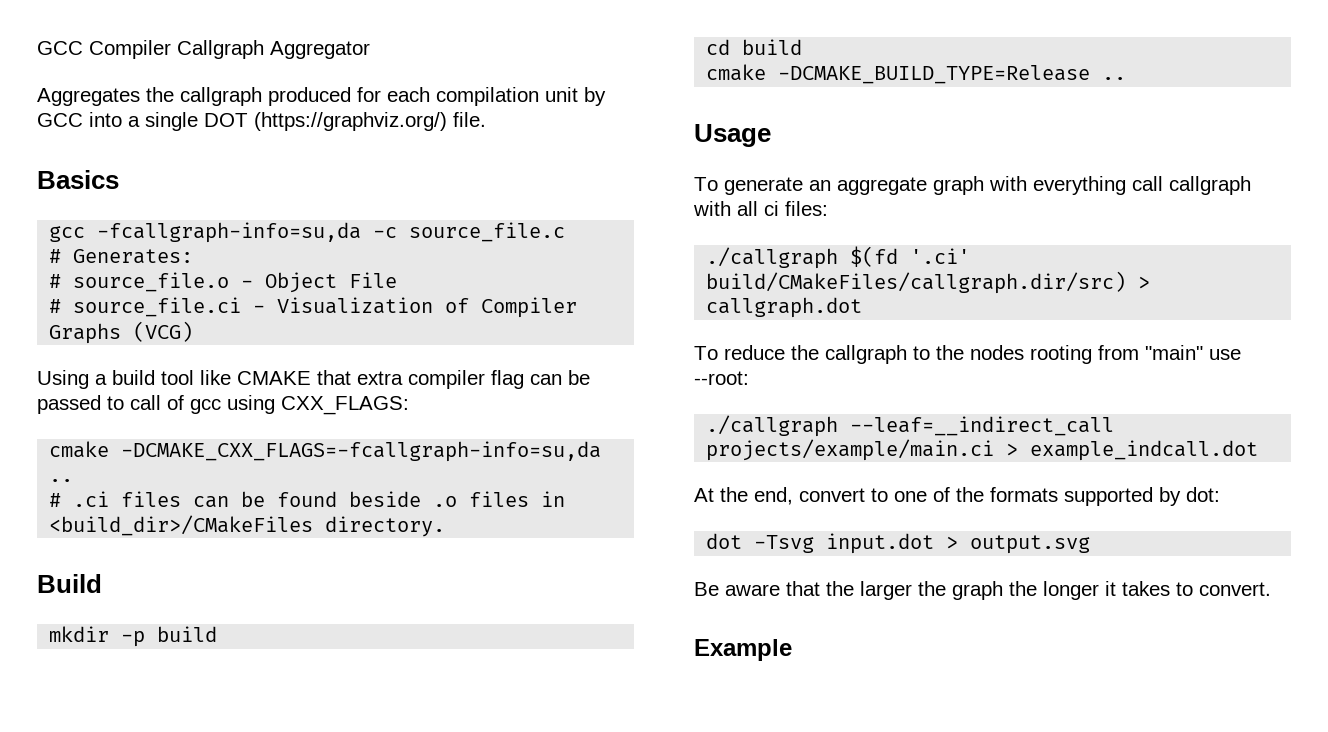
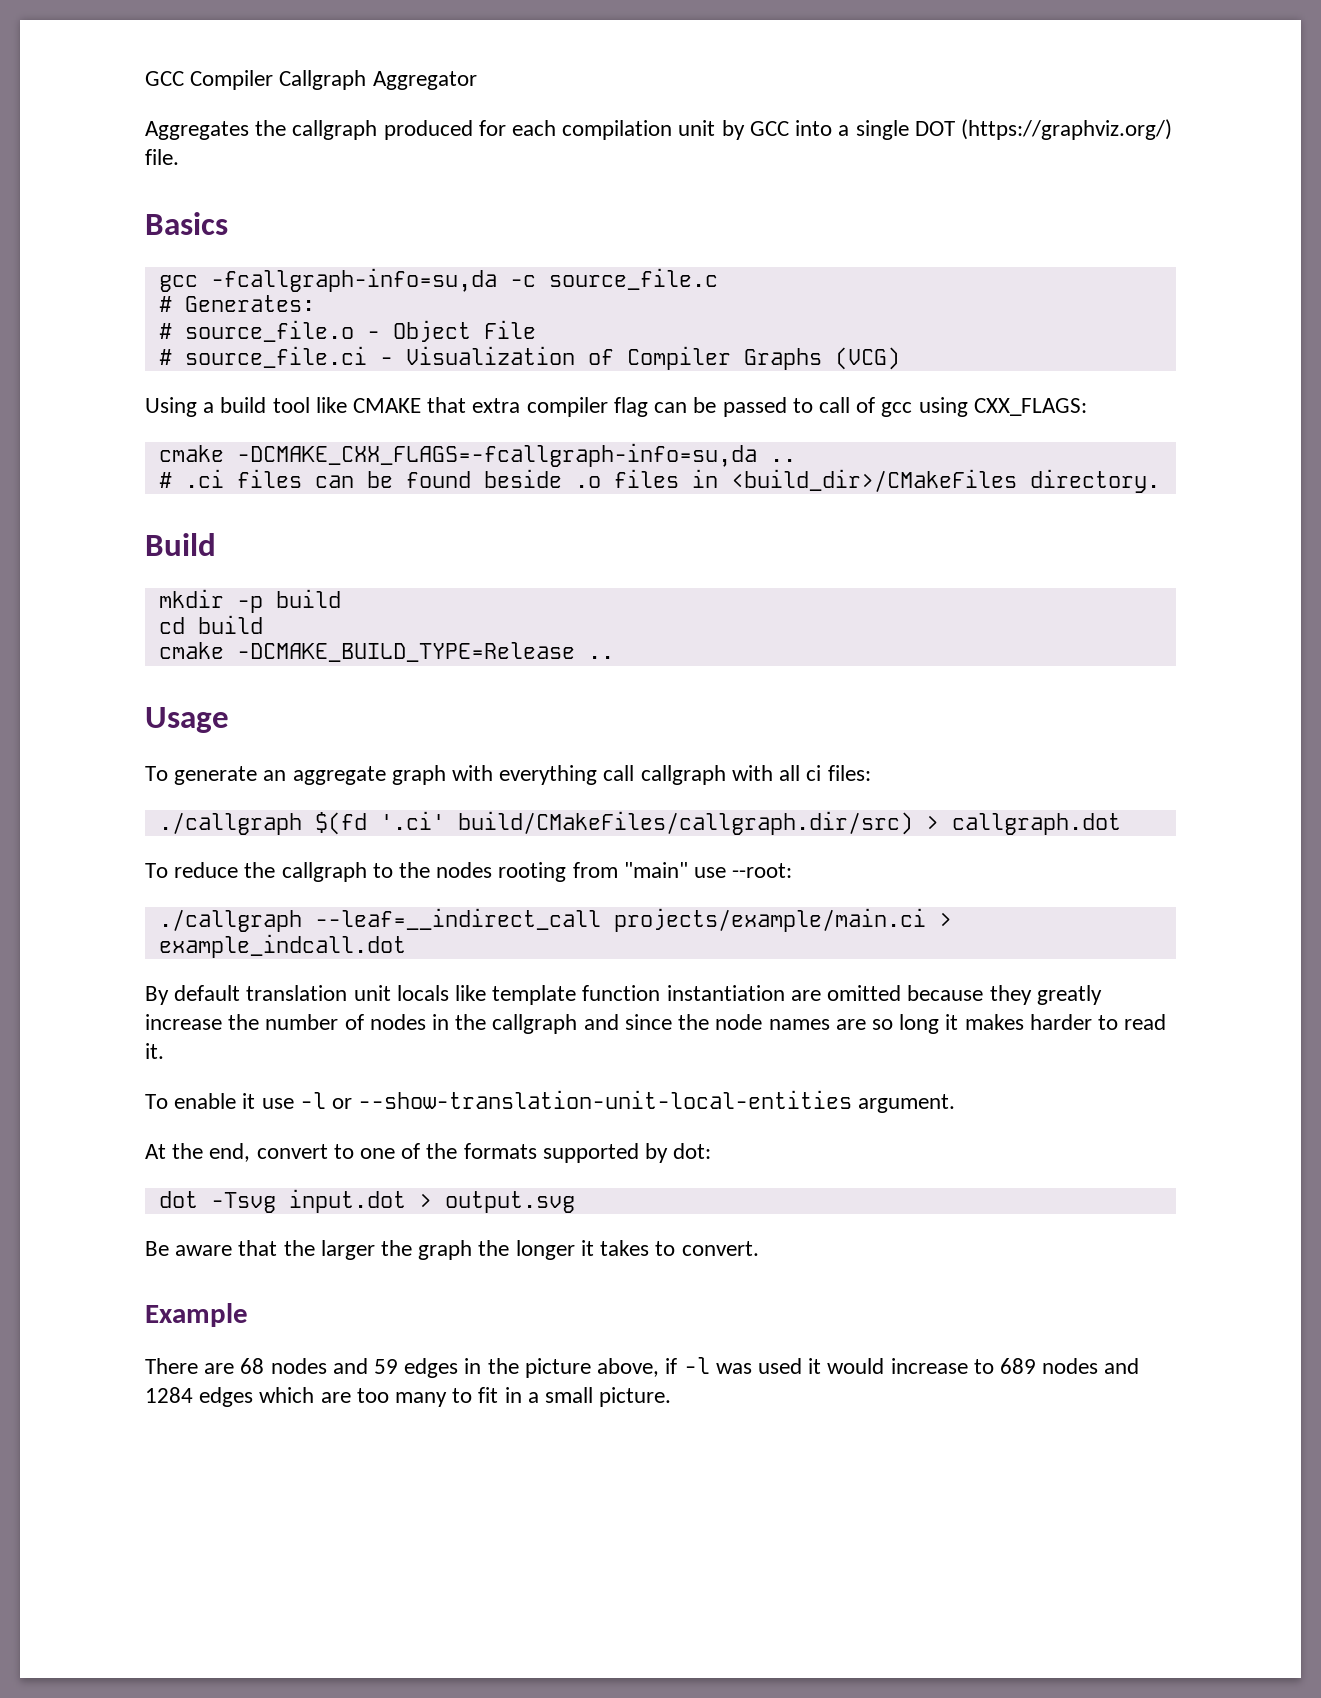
(1259, 450) none -> [145,985,1102,1005] [145,1014,1167,1034] [145,1043,164,1059] [145,1090,956,1113] // By default translation unit locals like template function instantiation are omitted because they greatly increase the number of nodes in the callgraph and since the node names are so long it makes harder to read it. // To enable it use -l or --show-translation-unit-local-entities argument.
(792, 650) none -> [145,1357,1140,1378] [145,1387,672,1407] // There are 68 nodes and 59 edges in the picture above, if -l was used it would increase to 689 nodes and 1284 edges which are too many to fit in a small picture.

